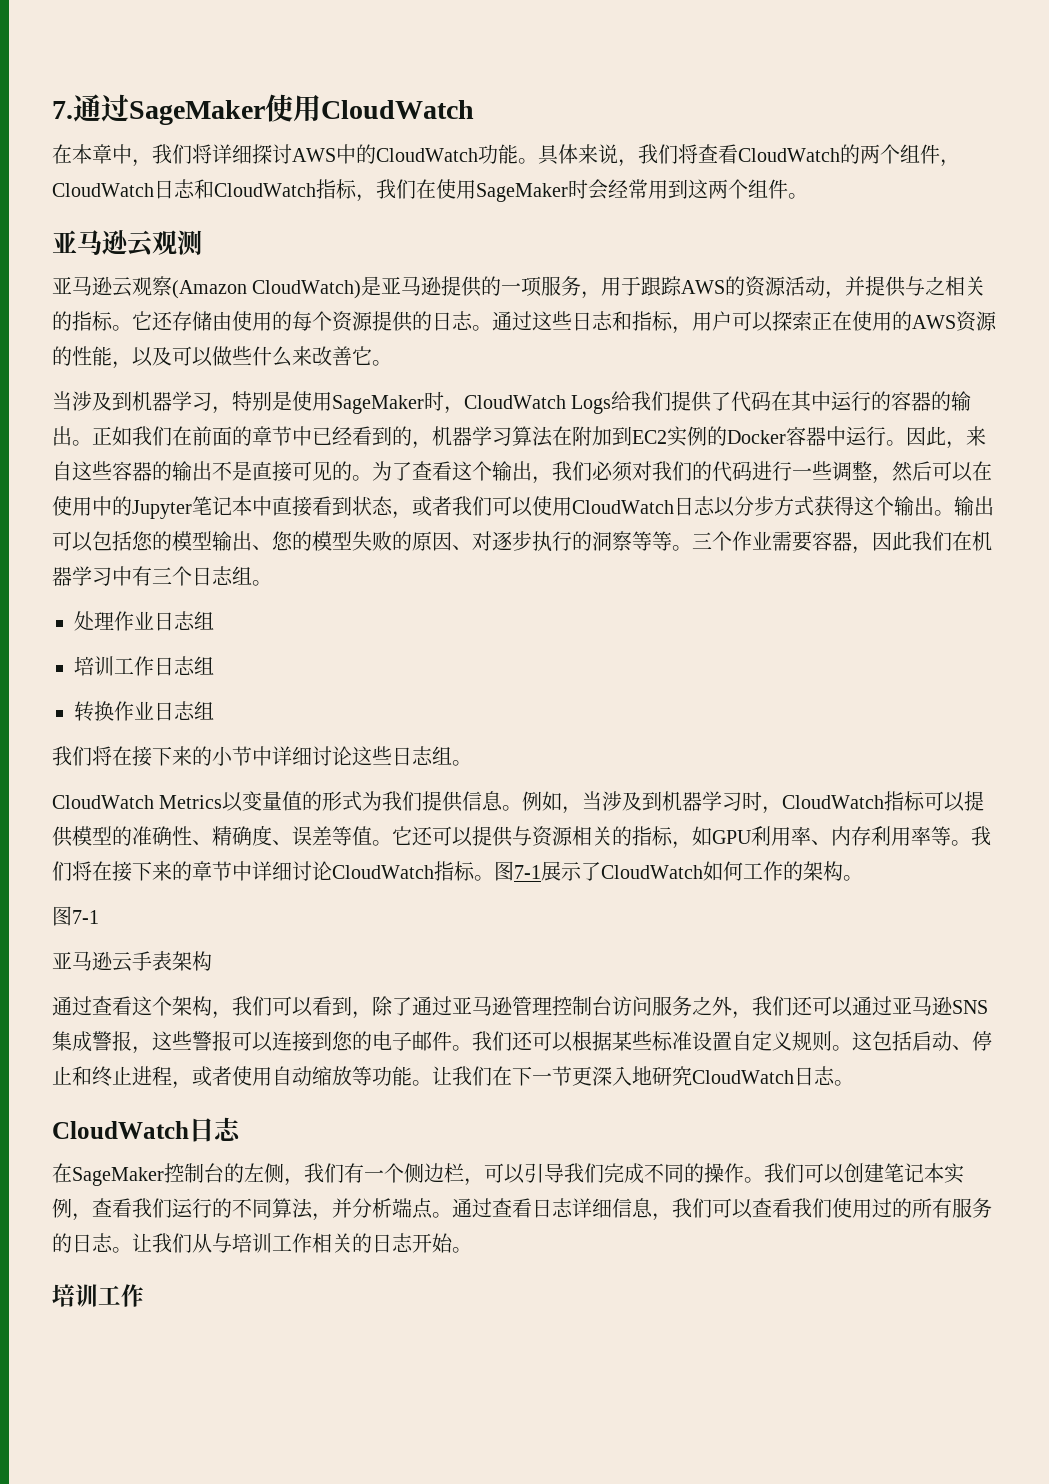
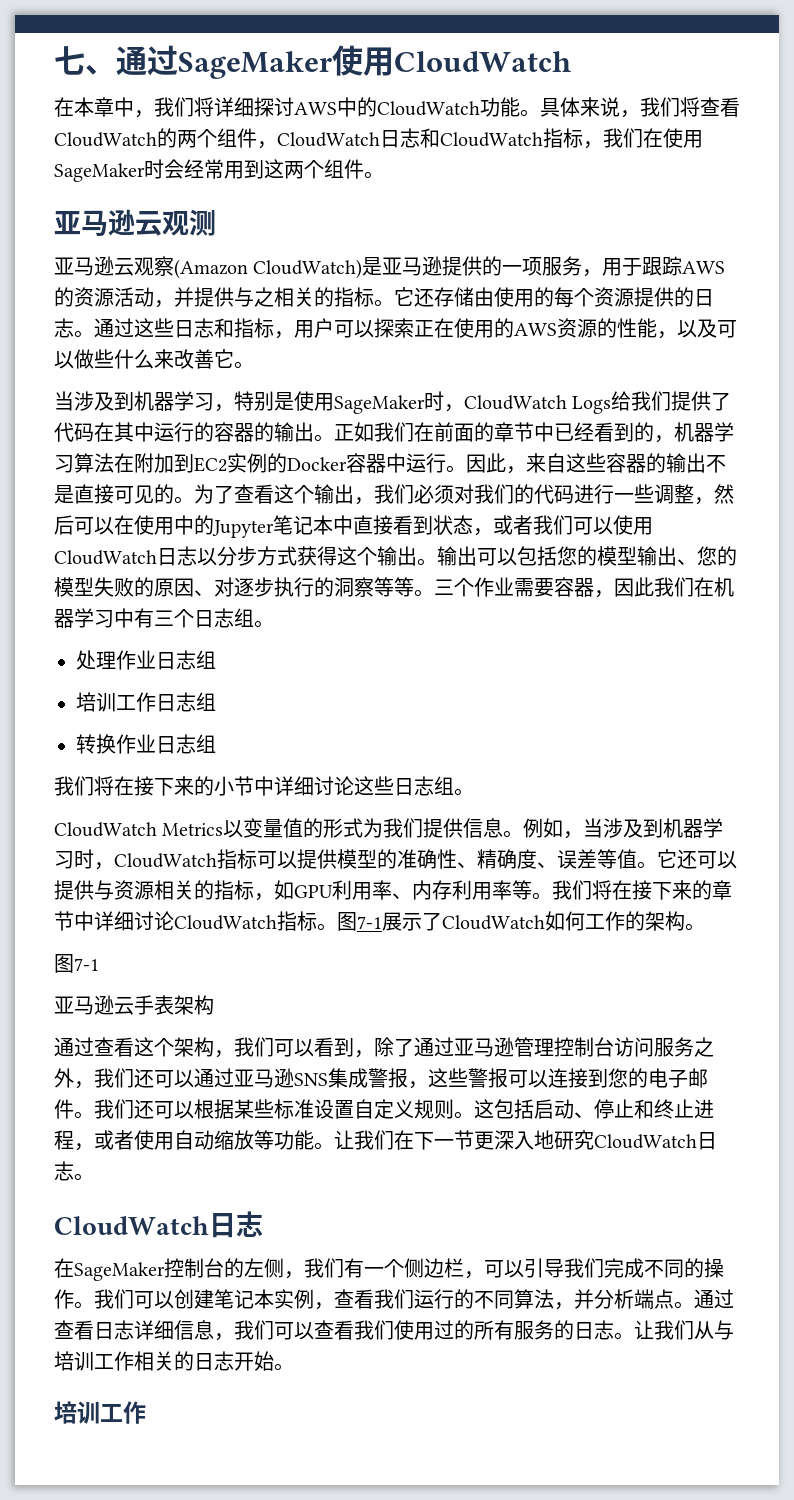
[52,101,73,119] 7. -> [54,46,116,75] 七、

